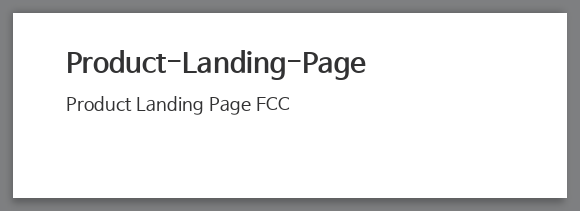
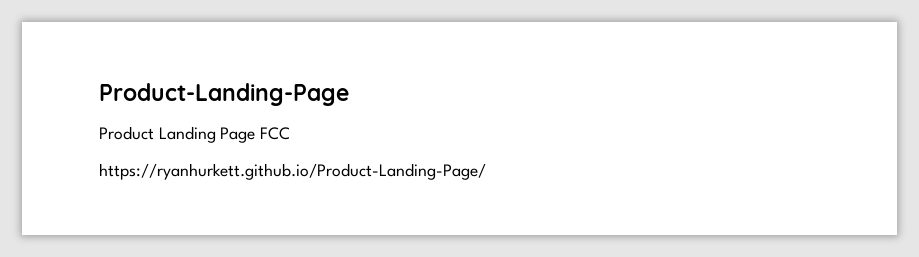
(290, 104) none -> [99,163,486,180] // https://ryanhurkett.github.io/Product-Landing-Page/

